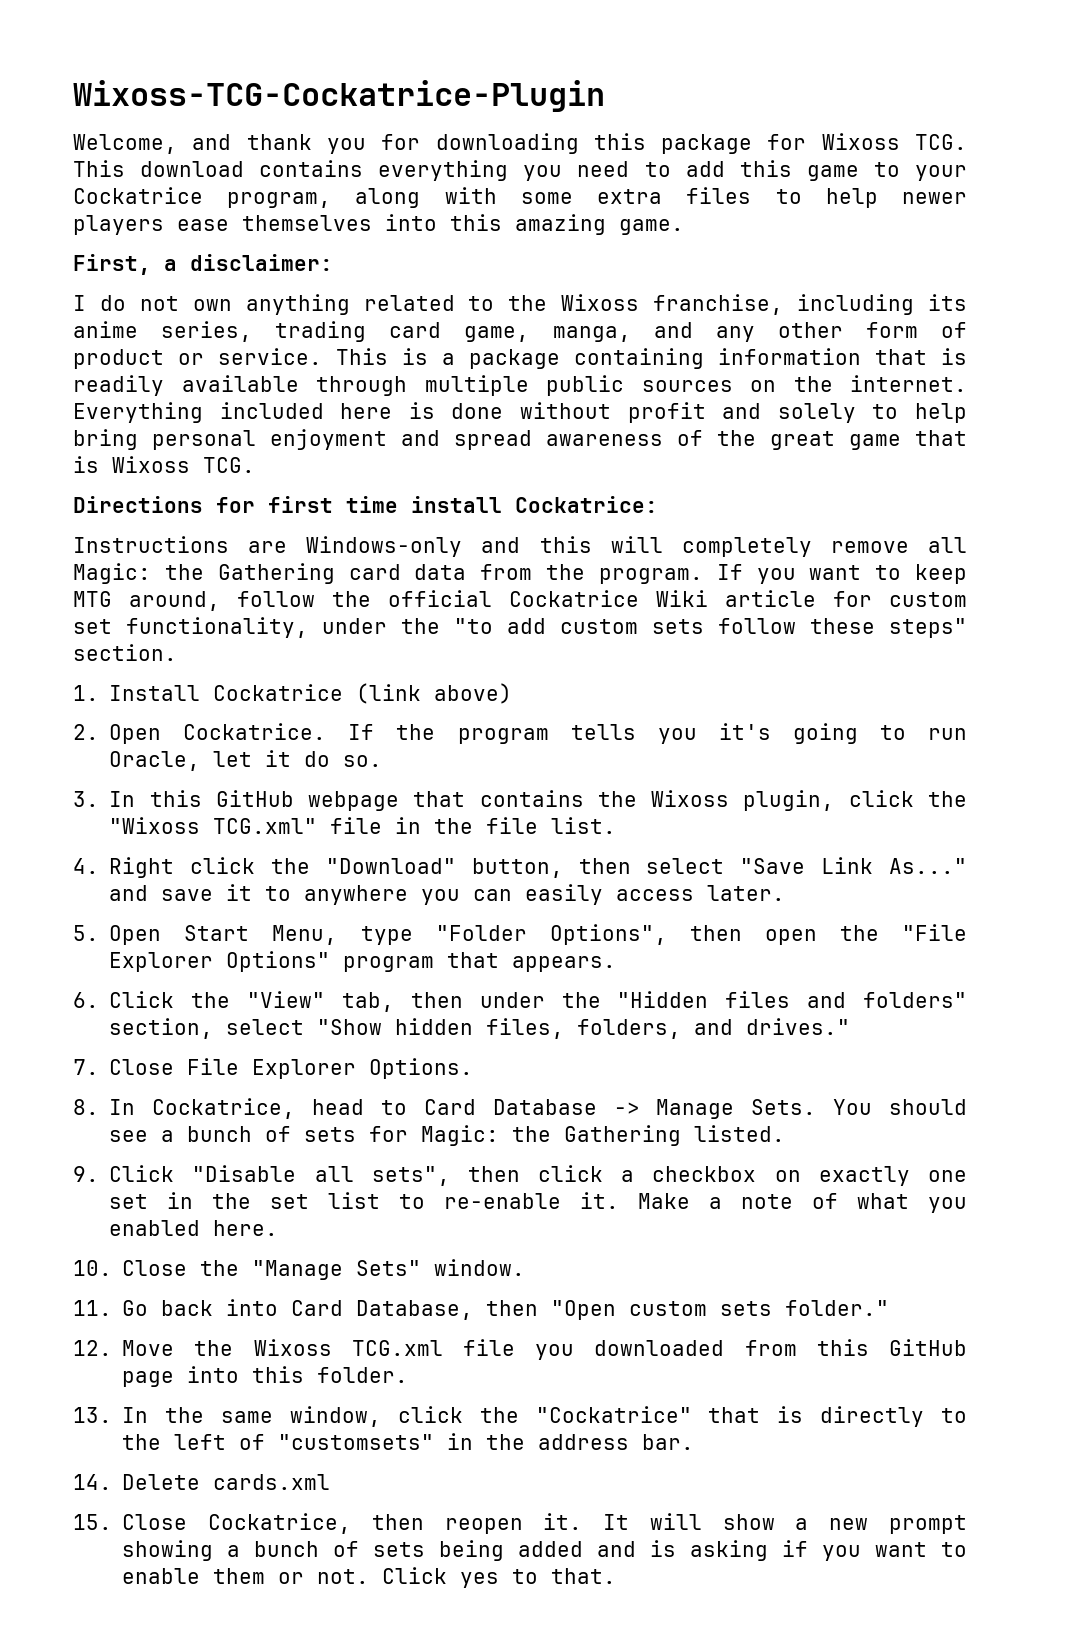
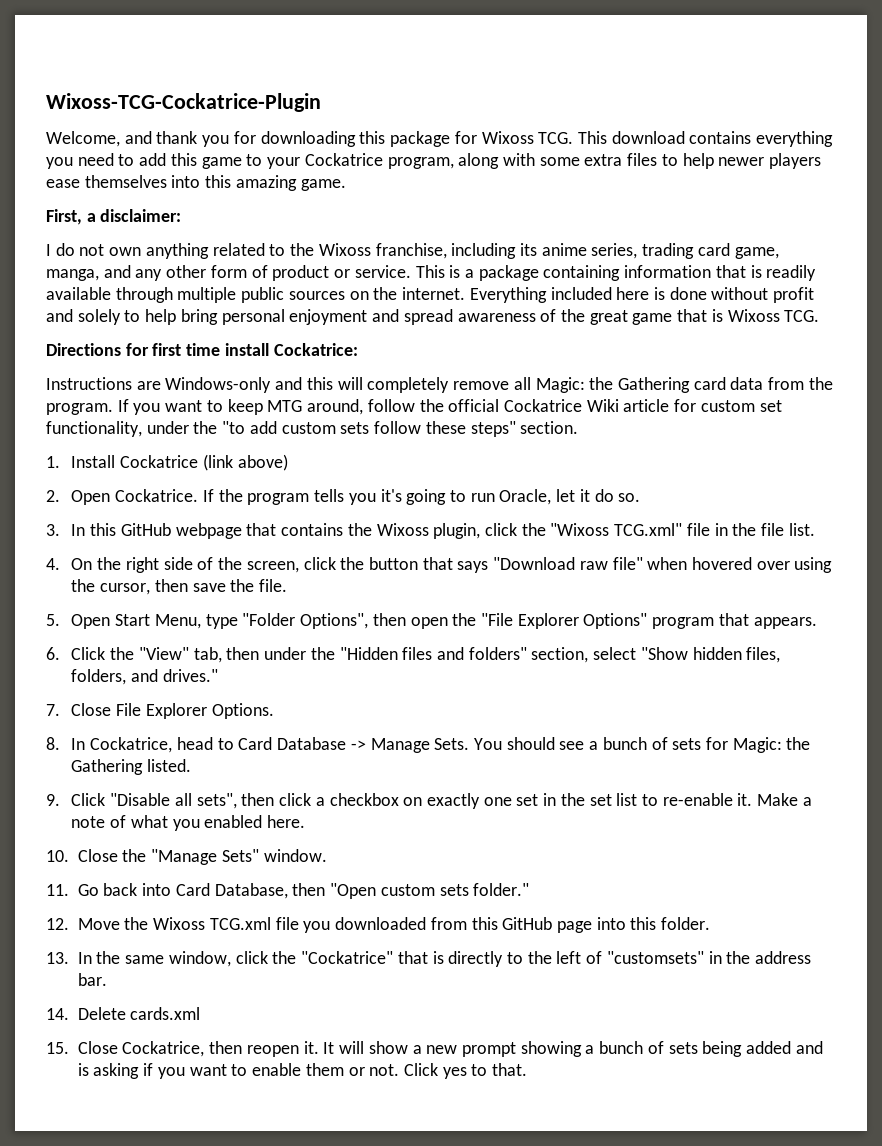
[109,857,967,878] [109,884,786,905] Right click the "Download" button, then select "Save Link As..." and save it to anywhere you can easily access later. -> [71,557,833,573] [71,579,288,595] On the right side of the screen, click the button that says "Download raw file" when hovered over using the cursor, then save the file.

